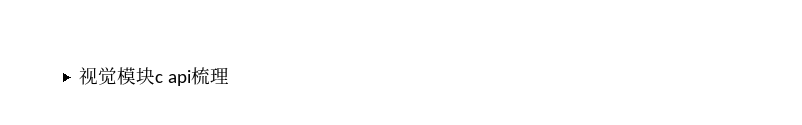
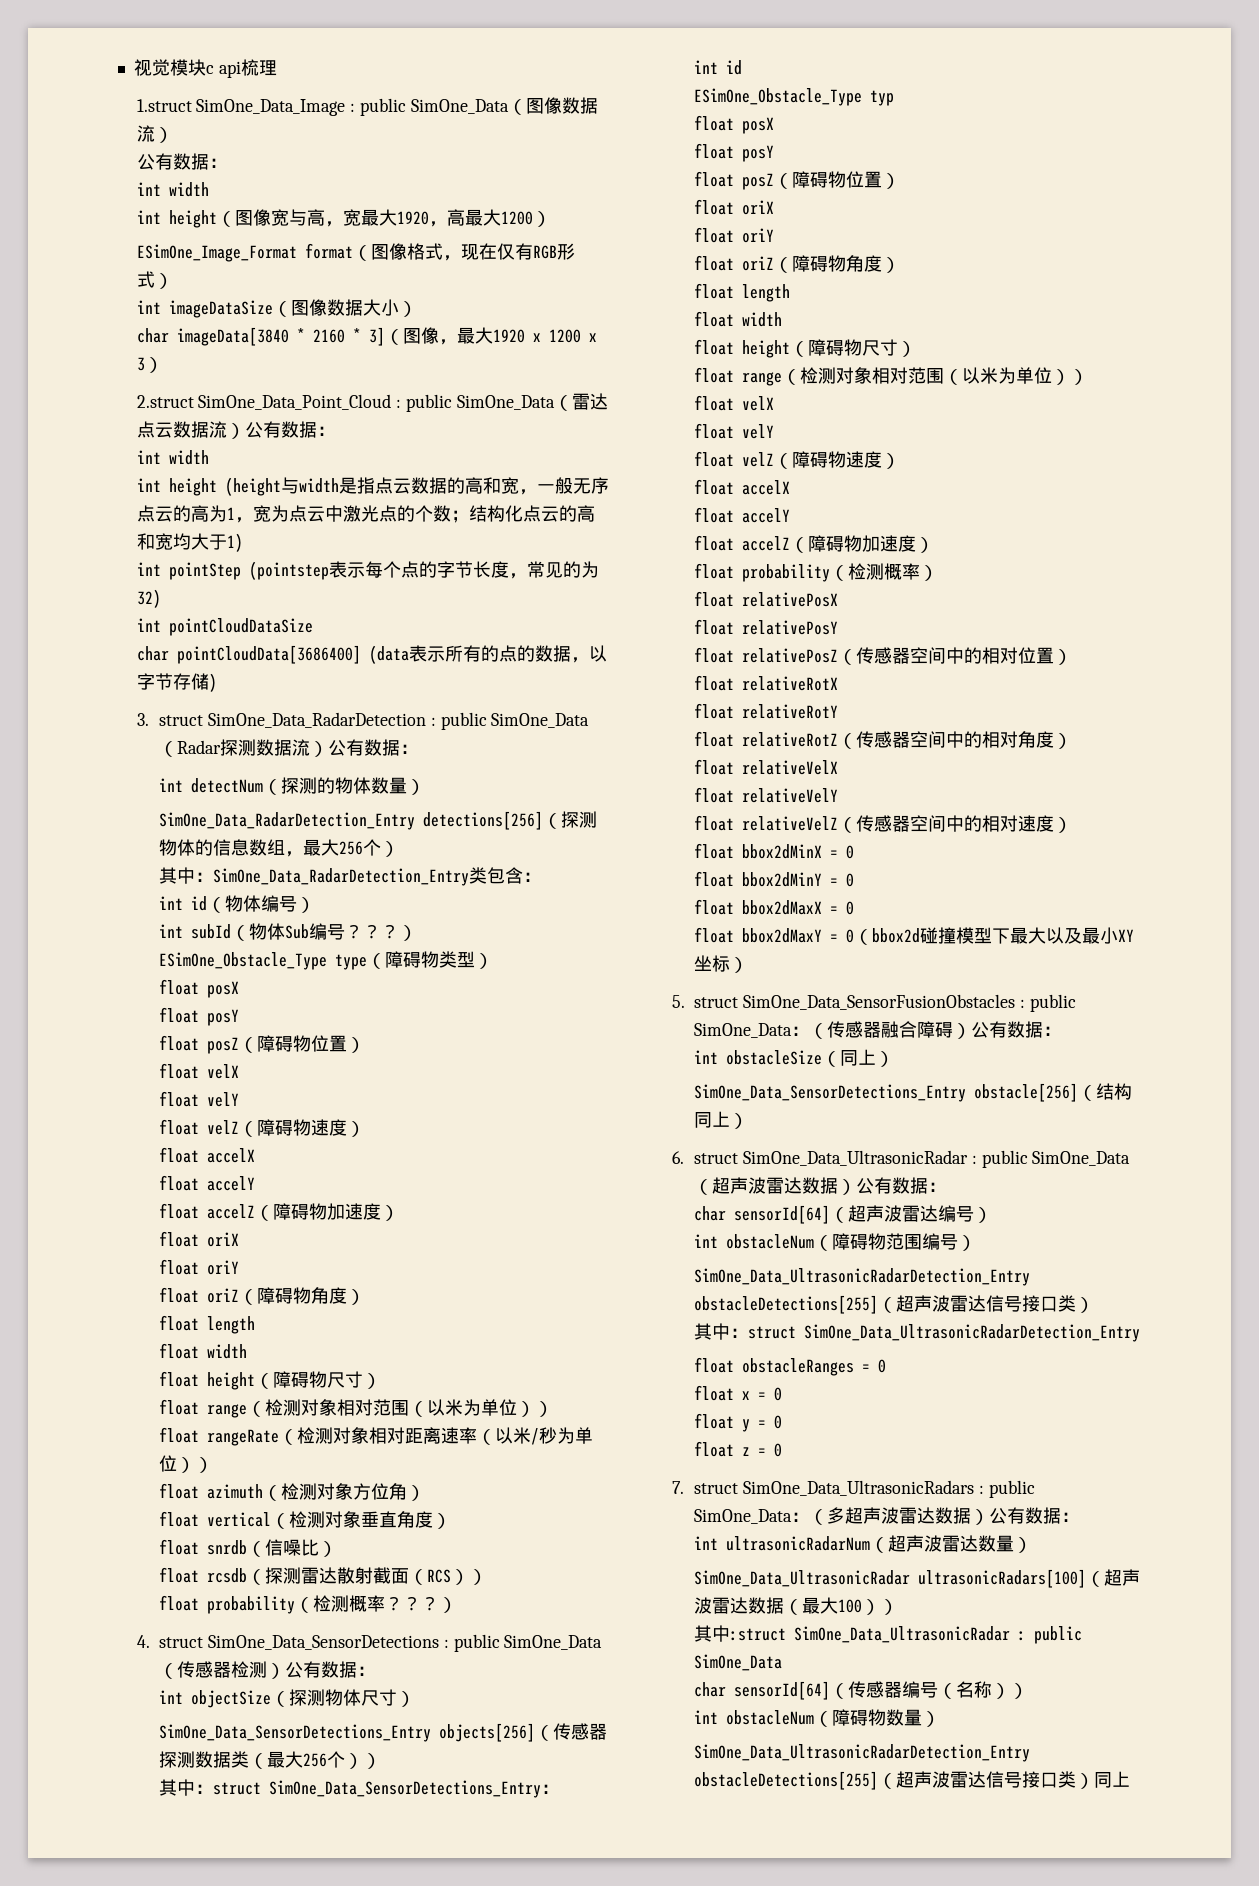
(230, 75) none -> [136,97,598,116] [136,125,173,143] [136,153,227,170] [136,182,209,197] [136,209,551,228] [136,243,575,262] [136,271,173,289] [136,299,417,318] [136,327,597,346] [136,357,163,373] [136,393,608,412] [136,421,335,439] [136,450,209,465] [136,477,609,496] [136,505,595,523] [136,533,243,552] [136,561,599,580] [136,589,161,608] [136,618,313,636] [136,645,607,664] [136,673,217,692] [136,712,590,730] [159,739,419,757] [159,777,426,795] [159,811,598,830] [159,839,400,857] [159,867,542,886] [159,895,316,913] [159,923,418,941] [159,951,494,970] [159,979,240,998] [159,1007,240,1026] [159,1035,366,1054] [159,1063,240,1079] [159,1091,240,1107] [159,1119,366,1137] [159,1147,256,1163] [159,1175,256,1191] [159,1203,400,1221] [159,1231,240,1247] [159,1259,240,1275] [159,1287,366,1305] [159,1315,256,1334] [159,1343,248,1359] [159,1371,382,1390] [159,1399,554,1418] [159,1427,594,1446] [159,1455,214,1473] [159,1483,426,1501] [159,1511,452,1529] [159,1539,338,1557] [159,1567,488,1585] [159,1595,458,1614] [136,1634,603,1652] [159,1661,376,1679] [159,1689,416,1708] [159,1723,608,1742] [159,1751,382,1769] [159,1779,560,1798] [694,60,743,75] [694,88,895,106] [694,115,775,134] [694,143,775,162] [694,171,901,190] [694,199,775,215] [694,227,775,243] [694,255,901,273] [694,283,791,302] [694,311,783,327] [694,339,917,358] [694,367,1089,386] [694,395,775,411] [694,423,775,439] [694,451,901,469] [694,479,791,495] [694,507,791,523] [694,535,935,553] [694,563,939,582] [694,591,839,607] [694,619,839,635] [694,647,1073,665] [694,675,839,691] [694,703,839,719] [694,731,1073,749] [694,759,839,775] [694,787,839,803] [694,815,1073,833] [694,843,855,859] [694,871,855,887] [694,899,855,915] [694,927,1135,945] [694,955,749,973] [671,994,1076,1012] [694,1021,1062,1039] [694,1049,895,1067] [694,1083,1133,1102] [694,1111,749,1129] [671,1150,1131,1168] [694,1177,947,1195] [694,1205,993,1224] [694,1233,977,1251] [694,1268,1031,1286] [694,1295,1095,1314] [694,1323,1141,1342] [694,1357,887,1376] [694,1385,783,1401] [694,1413,783,1432] [694,1441,783,1457] [671,1480,1035,1498] [694,1507,1080,1525] [694,1535,1033,1553] [694,1569,1141,1588] [694,1597,899,1615] [694,1625,1083,1644] [694,1654,783,1671] [694,1681,1029,1700] [694,1709,941,1727] [694,1744,1031,1762] [694,1771,1131,1790] // 1.struct SimOne_Data_Image : public SimOne_Data（图像数据流） // 公有数据： // int width // int height（图像宽与高，宽最大1920，高最大1200） // ESimOne_Image_Format format（图像格式，现在仅有RGB形式） // int imageDataSize（图像数据大小） // char imageData[3840 * 2160 * 3]（图像，最大1920 x 1200 x 3） // 2.struct SimOne_Data_Point_Cloud : public SimOne_Data（雷达点云数据流）公有数据： // int width // int height (height与width是指点云数据的高和宽，一般无序点云的高为1，宽为点云中激光点的个数；结构化点云的高和宽均大于1) // int pointStep (pointstep表示每个点的字节长度，常见的为32) // int pointCloudDataSize // char pointCloudData[3686400] (data表示所有的点的数据，以字节存储) // 3. struct SimOne_Data_RadarDetection : public SimOne_Data（Radar探测数据流）公有数据： // int detectNum（探测的物体数量） // SimOne_Data_RadarDetection_Entry detections[256]（探测物体的信息数组，最大256个） // 其中：SimOne_Data_RadarDetection_Entry类包含： // int id（物体编号） // int subId（物体Sub编号？？？） // ESimOne_Obstacle_Type type（障碍物类型） // float posX // float posY // float posZ（障碍物位置） // float velX // float velY // float velZ（障碍物速度） // float accelX // float accelY // float accelZ（障碍物加速度） // float oriX // float oriY // float oriZ（障碍物角度） // float length // float width // float height（障碍物尺寸） // float range（检测对象相对范围（以米为单位）） // float rangeRate（检测对象相对距离速率（以米/秒为单位）） // float azimuth（检测对象方位角） // float vertical（检测对象垂直角度） // float snrdb（信噪比） // float rcsdb（探测雷达散射截面（RCS）） // float probability（检测概率？？？） // 4. struct SimOne_Data_SensorDetections : public SimOne_Data（传感器检测）公有数据： // int objectSize（探测物体尺寸） // SimOne_Data_SensorDetections_Entry objects[256]（传感器探测数据类（最大256个）） // 其中：struct SimOne_Data_SensorDetections_Entry： // int id // ESimOne_Obstacle_Type typ // float posX // float posY // float posZ（障碍物位置） // float oriX // float oriY // float oriZ（障碍物角度） // float length // float width // float height（障碍物尺寸） // float range（检测对象相对范围（以米为单位）） // float velX // float velY // float velZ（障碍物速度） // float accelX // float accelY // float accelZ（障碍物加速度） // float probability（检测概率） // float relativePosX // float relativePosY // float relativePosZ（传感器空间中的相对位置） // float relativeRotX // float relativeRotY // float relativeRotZ（传感器空间中的相对角度） // float relativeVelX // float relativeVelY // float relativeVelZ（传感器空间中的相对速度） // float bbox2dMinX = 0 // float bbox2dMinY = 0 // float bbox2dMaxX = 0 // float bbox2dMaxY = 0（bbox2d碰撞模型下最大以及最小XY坐标） // 5. struct SimOne_Data_SensorFusionObstacles : public SimOne_Data：（传感器融合障碍）公有数据： // int obstacleSize（同上） // SimOne_Data_SensorDetections_Entry obstacle[256]（结构同上） // 6. struct SimOne_Data_UltrasonicRadar : public SimOne_Data（超声波雷达数据）公有数据： // char sensorId[64]（超声波雷达编号） // int obstacleNum（障碍物范围编号） // SimOne_Data_UltrasonicRadarDetection_Entry obstacleDetections[255]（超声波雷达信号接口类） // 其中：struct SimOne_Data_UltrasonicRadarDetection_Entry // float obstacleRanges = 0 // float x = 0 // float y = 0 // float z = 0 // 7. struct SimOne_Data_UltrasonicRadars : public SimOne_Data：（多超声波雷达数据）公有数据： // int ultrasonicRadarNum（超声波雷达数量） // SimOne_Data_UltrasonicRadar ultrasonicRadars[100]（超声波雷达数据（最大100）） // 其中:struct SimOne_Data_UltrasonicRadar : public SimOne_Data // char sensorId[64]（传感器编号（名称）） // int obstacleNum（障碍物数量） // SimOne_Data_UltrasonicRadarDetection_Entry obstacleDetections[255]（超声波雷达信号接口类）同上

